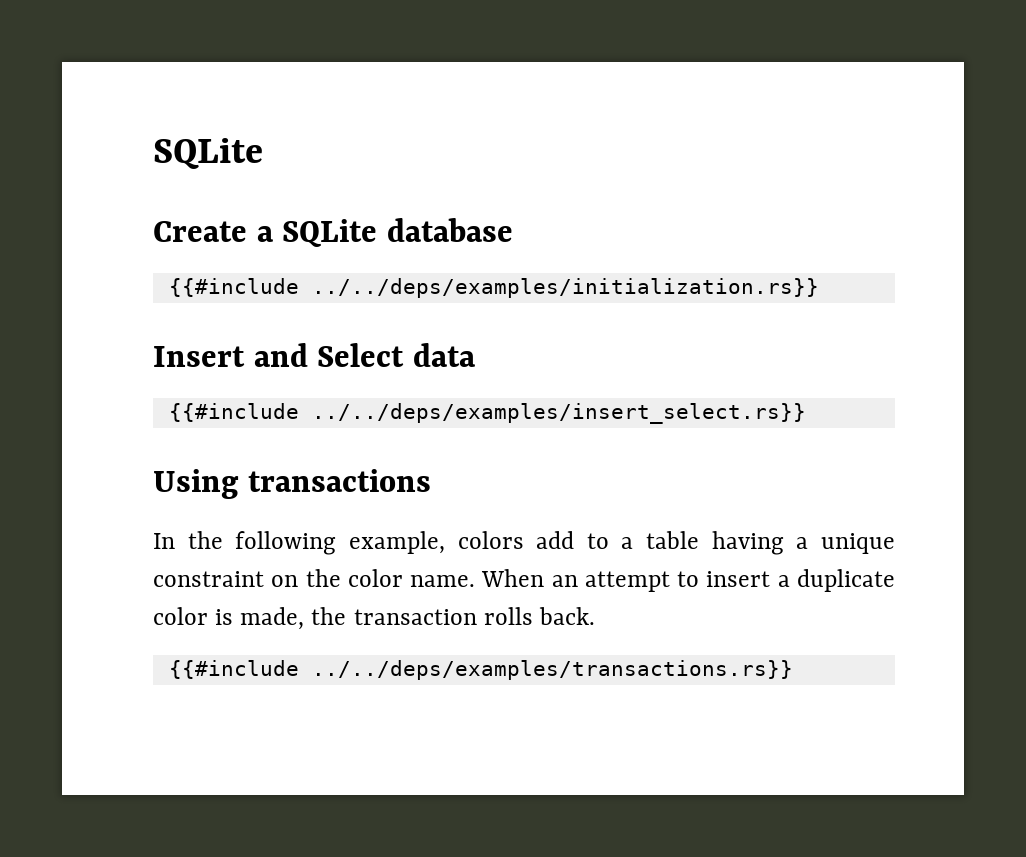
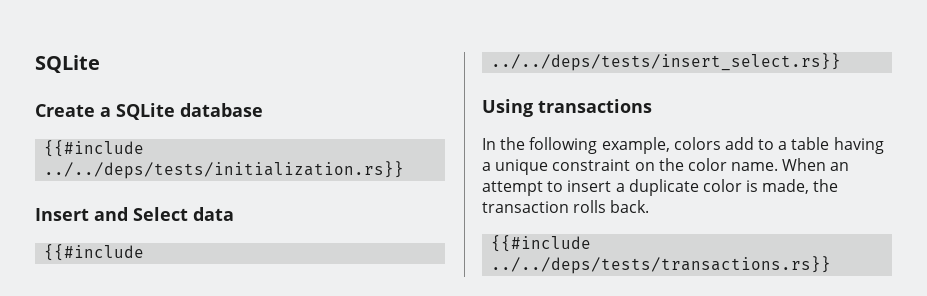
[311,278,819,298] ../../deps/examples/initialization.rs}} -> [44,161,405,179] ../../deps/tests/initialization.rs}}
[311,403,806,424] ../../deps/examples/insert_select.rs}} -> [491,53,842,71] ../../deps/tests/insert_select.rs}}
[311,660,793,680] ../../deps/examples/transactions.rs}} -> [491,256,832,274] ../../deps/tests/transactions.rs}}

